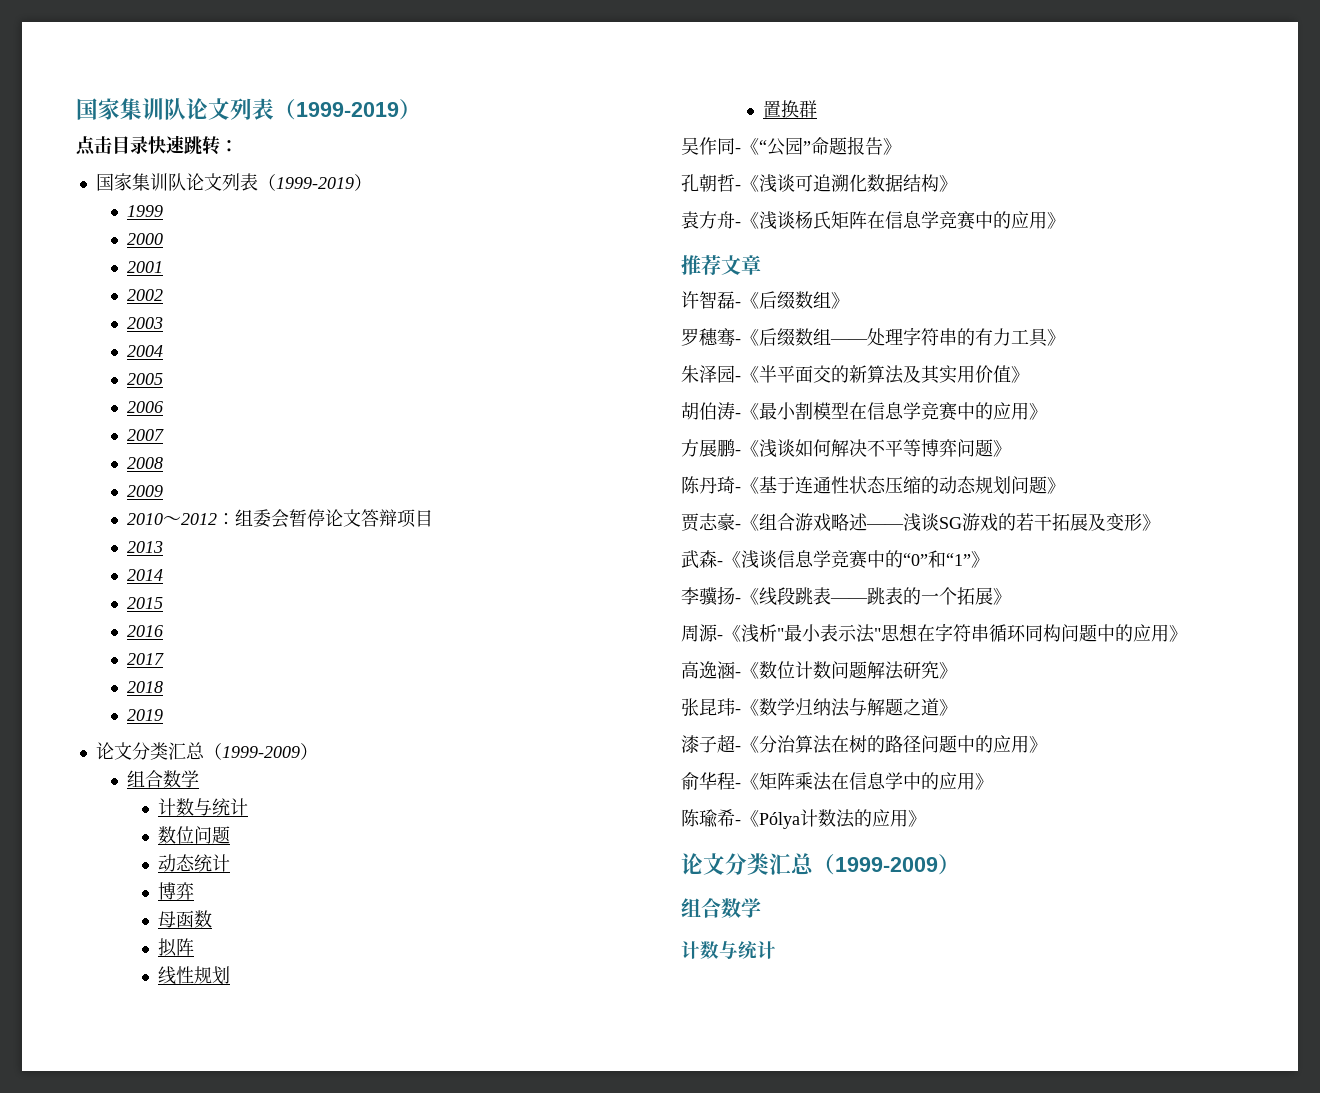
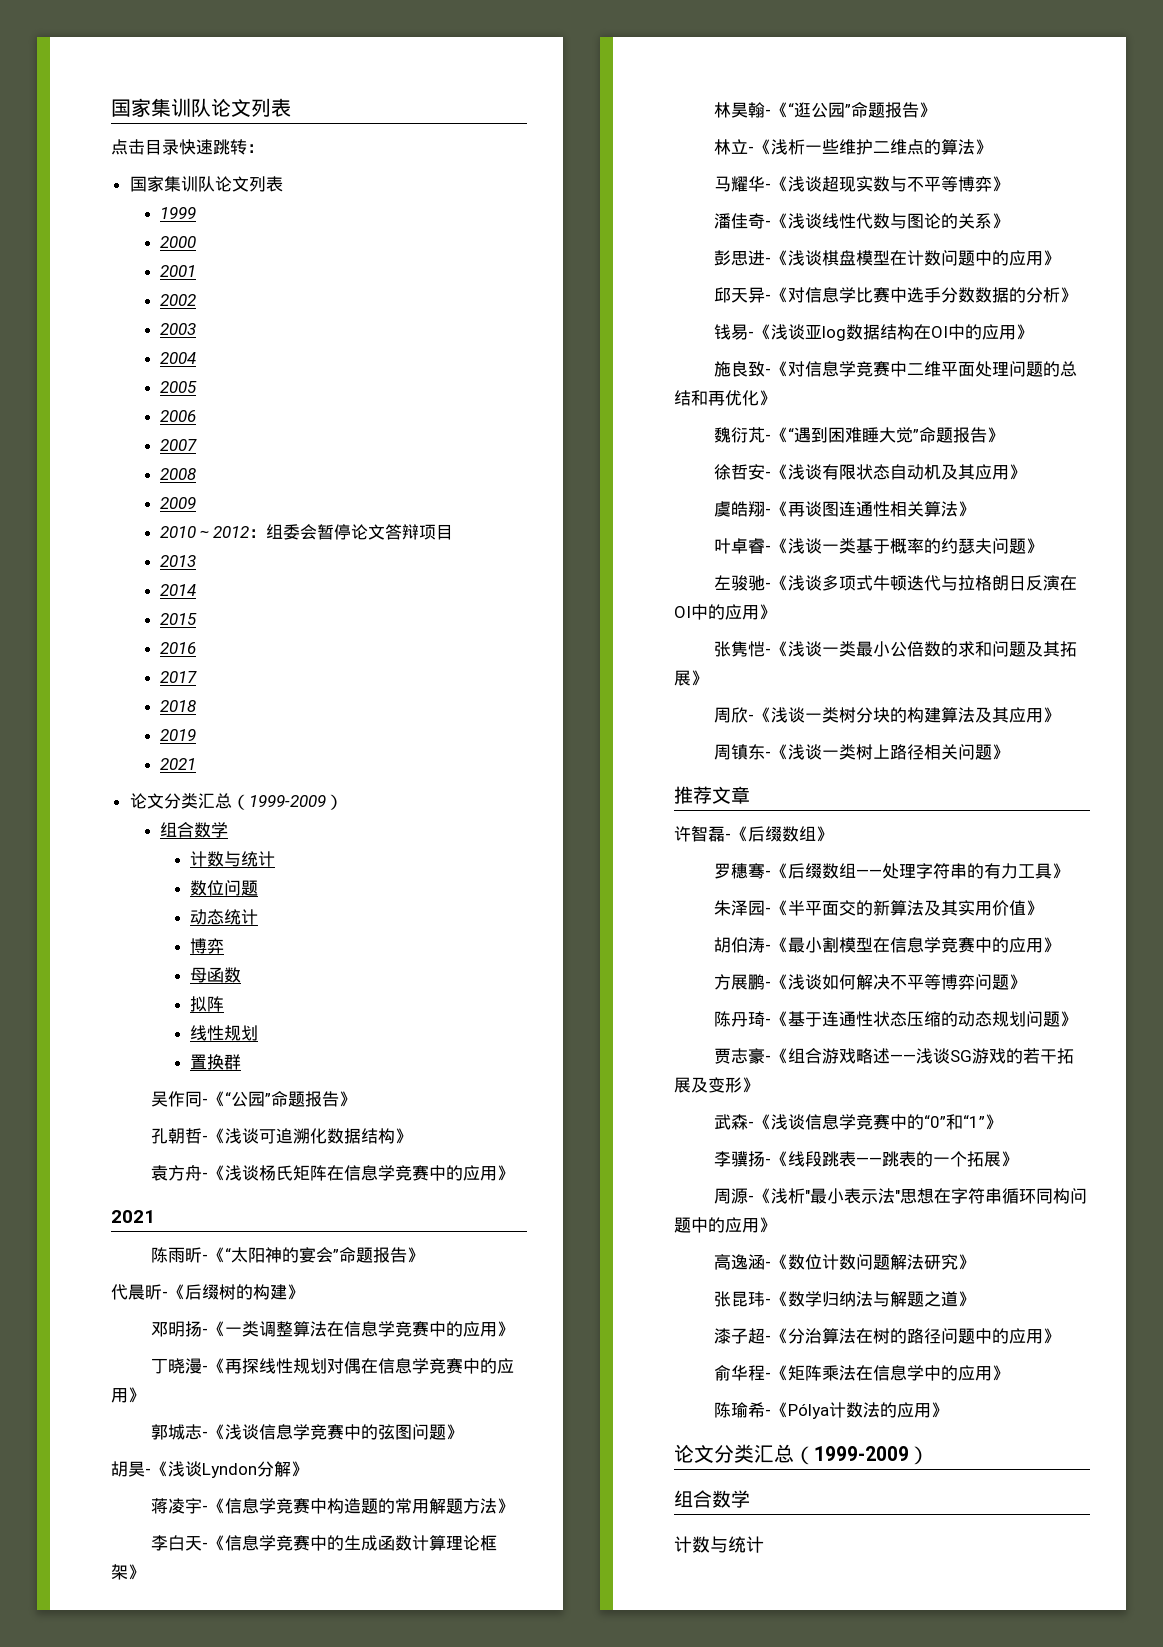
[76,98,421,120] 国家集训队论文列表（1999-2019） -> [111,98,291,117] 国家集训队论文列表
[257,174,372,191] （1999-2019） -> (283, 184) none
(163, 715) none -> [159,758,196,770] // 2021
(1065, 220) none -> [111,1210,155,1223] [151,1247,425,1263] [111,1284,304,1300] [151,1321,515,1337] [151,1358,515,1374] [111,1387,145,1403] [151,1424,464,1440] [111,1461,308,1478] [151,1498,515,1514] [151,1535,498,1551] [111,1564,145,1580] [714,102,937,118] [714,139,993,155] [714,176,1010,192] [714,213,1010,229] [714,250,1061,266] [714,287,1078,303] [714,324,1034,341] [714,361,1078,377] [674,390,776,406] [714,427,1005,443] [714,464,1027,480] [714,501,976,517] [714,538,1044,554] [714,575,1078,591] [674,604,776,620] [714,641,1078,657] [674,670,708,686] [714,707,1061,723] [714,744,1010,760] // 2021 // 陈雨昕-《“太阳神的宴会”命题报告》 // 代晨昕-《后缀树的构建》 // 邓明扬-《一类调整算法在信息学竞赛中的应用》 // 丁晓漫-《再探线性规划对偶在信息学竞赛中的应用》 // 郭城志-《浅谈信息学竞赛中的弦图问题》 // 胡昊-《浅谈Lyndon分解》 // 蒋凌宇-《信息学竞赛中构造题的常用解题方法》 // 李白天-《信息学竞赛中的生成函数计算理论框架》 // 林昊翰-《“逛公园”命题报告》 // 林立-《浅析一些维护二维点的算法》 // 马耀华-《浅谈超现实数与不平等博弈》 // 潘佳奇-《浅谈线性代数与图论的关系》 // 彭思进-《浅谈棋盘模型在计数问题中的应用》 // 邱天异-《对信息学比赛中选手分数数据的分析》 // 钱易-《浅谈亚log数据结构在OI中的应用》 // 施良致-《对信息学竞赛中二维平面处理问题的总结和再优化》 // 魏衍芃-《“遇到困难睡大觉”命题报告》 // 徐哲安-《浅谈有限状态自动机及其应用》 // 虞皓翔-《再谈图连通性相关算法》 // 叶卓睿-《浅谈一类基于概率的约瑟夫问题》 // 左骏驰-《浅谈多项式牛顿迭代与拉格朗日反演在OI中的应用》 // 张隽恺-《浅谈一类最小公倍数的求和问题及其拓展》 // 周欣-《浅谈一类树分块的构建算法及其应用》 // 周镇东-《浅谈一类树上路径相关问题》

